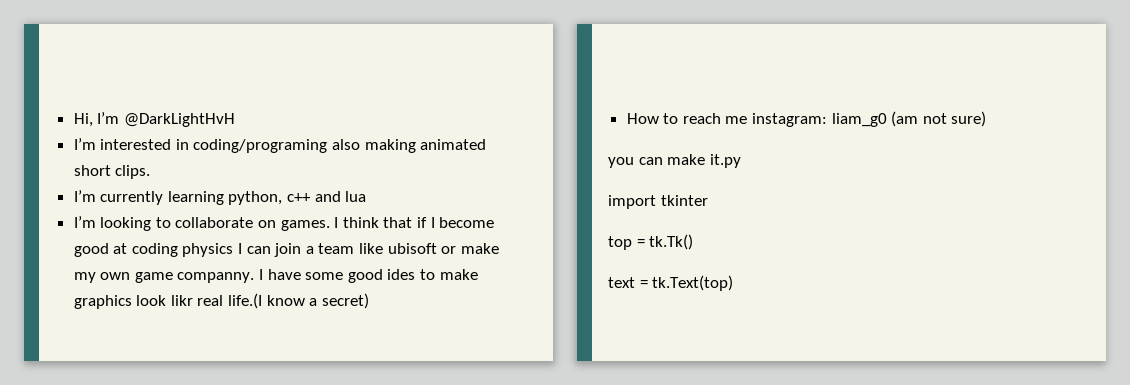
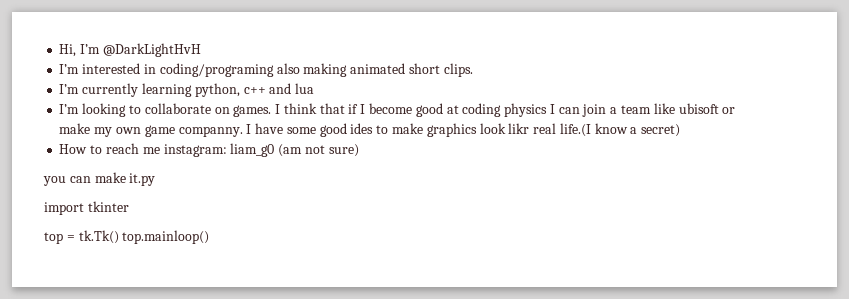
[608,275,734,291] // text = tk.Text(top) -> [122,230,210,244] top.mainloop()

